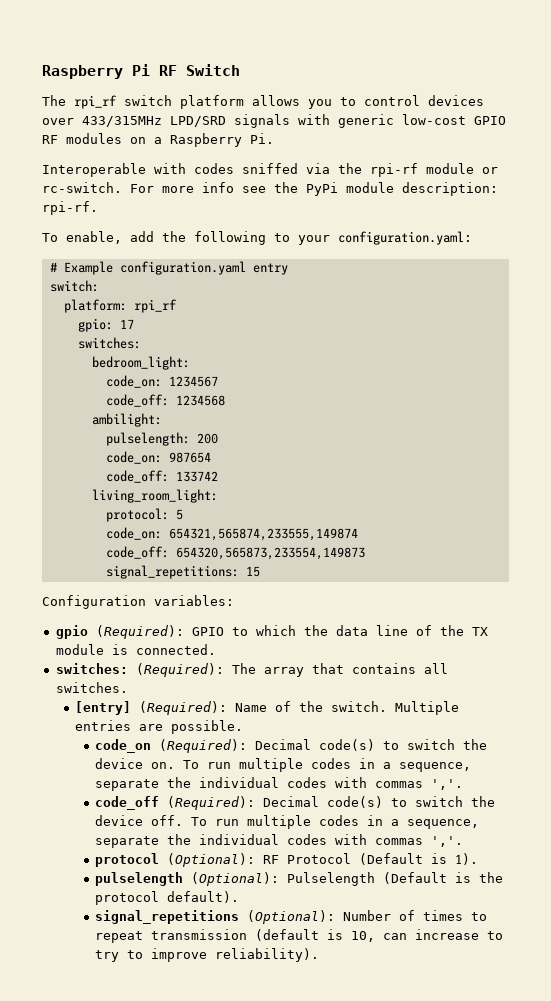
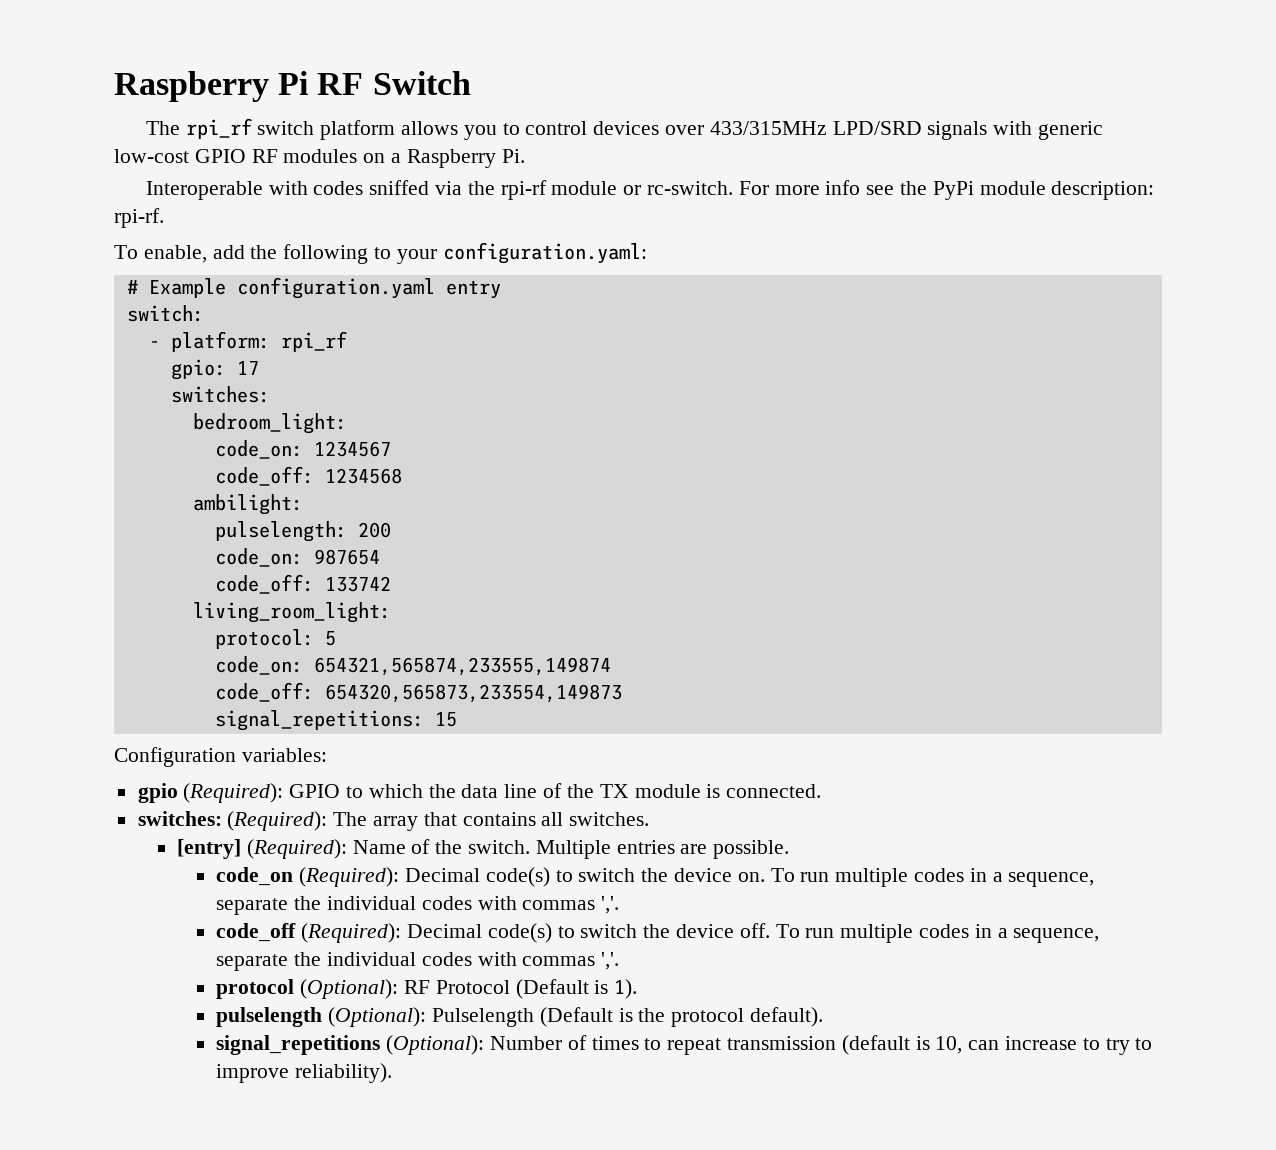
(99, 286) none -> [148,341,160,348] -

